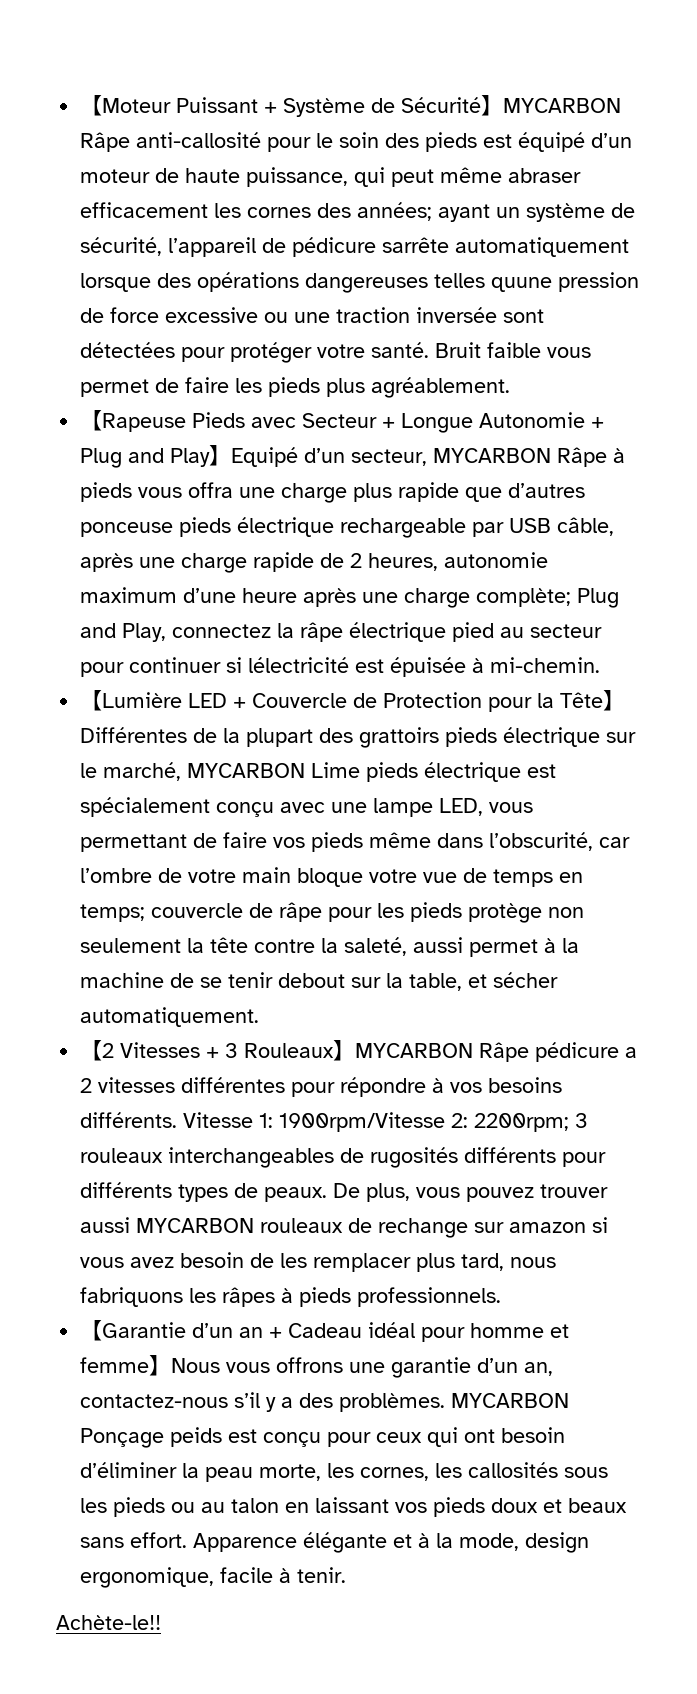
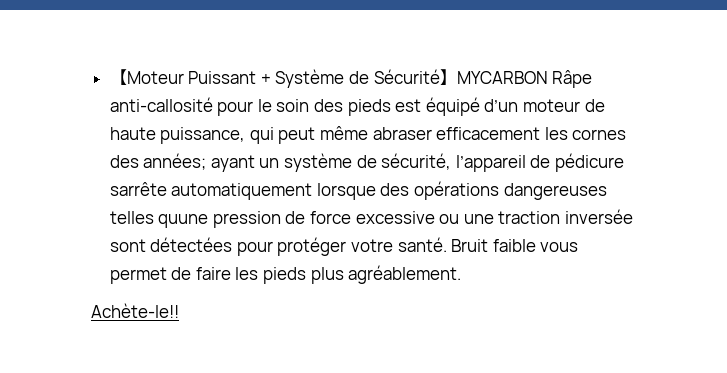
[80,410,605,433] [80,445,626,468] [80,482,586,503] [80,517,615,538] [80,552,549,573] [80,587,620,608] [80,622,603,642] [80,657,601,677] [80,690,626,712] [80,727,637,748] [80,762,557,782] [80,797,534,817] [80,832,631,852] [80,867,584,887] [80,902,585,923] [80,937,580,957] [80,972,559,991] [80,1007,260,1027] [80,1040,638,1062] [80,1077,563,1097] [80,1112,589,1132] [80,1147,607,1168] [80,1182,609,1202] [80,1217,609,1238] [80,1252,557,1272] [80,1287,502,1307] [80,1320,570,1342] [80,1355,554,1378] [80,1392,570,1412] [80,1427,566,1448] [80,1462,609,1482] [80,1497,628,1517] [80,1532,590,1553] [80,1567,347,1588] // 【Rapeuse Pieds avec Secteur + Longue Autonomie + Plug and Play】Equipé d’un secteur, MYCARBON Râpe à pieds vous offra une charge plus rapide que d’autres ponceuse pieds électrique rechargeable par USB câble, après une charge rapide de 2 heures, autonomie maximum d’une heure après une charge complète; Plug and Play, connectez la râpe électrique pied au secteur pour continuer si lélectricité est épuisée à mi-chemin. // 【Lumière LED + Couvercle de Protection pour la Tête】Différentes de la plupart des grattoirs pieds électrique sur le marché, MYCARBON Lime pieds électrique est spécialement conçu avec une lampe LED, vous permettant de faire vos pieds même dans l’obscurité, car l’ombre de votre main bloque votre vue de temps en temps; couvercle de râpe pour les pieds protège non seulement la tête contre la saleté, aussi permet à la machine de se tenir debout sur la table, et sécher automatiquement. // 【2 Vitesses + 3 Rouleaux】MYCARBON Râpe pédicure a 2 vitesses différentes pour répondre à vos besoins différents. Vitesse 1: 1900rpm/Vitesse 2: 2200rpm; 3 rouleaux interchangeables de rugosités différents pour différents types de peaux. De plus, vous pouvez trouver aussi MYCARBON rouleaux de rechange sur amazon si vous avez besoin de les remplacer plus tard, nous fabriquons les râpes à pieds professionnels. // 【Garantie d’un an + Cadeau idéal pour homme et femme】Nous vous offrons une garantie d’un an, contactez-nous s’il y a des problèmes. MYCARBON Ponçage peids est conçu pour ceux qui ont besoin d’éliminer la peau morte, les cornes, les callosités sous les pieds ou au talon en laissant vos pieds doux et beaux sans effort. Apparence élégante et à la mode, design ergonomique, facile à tenir. -> (462, 274) none

